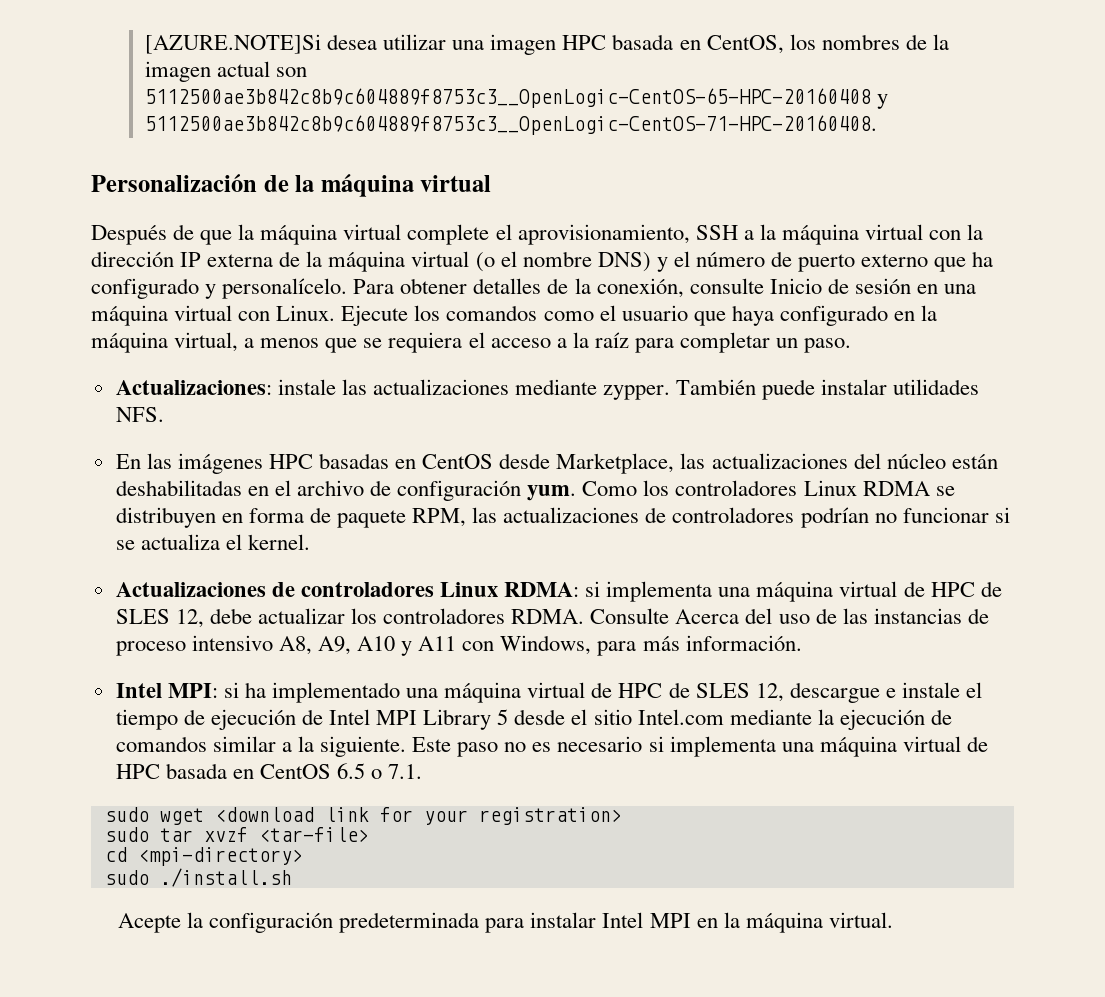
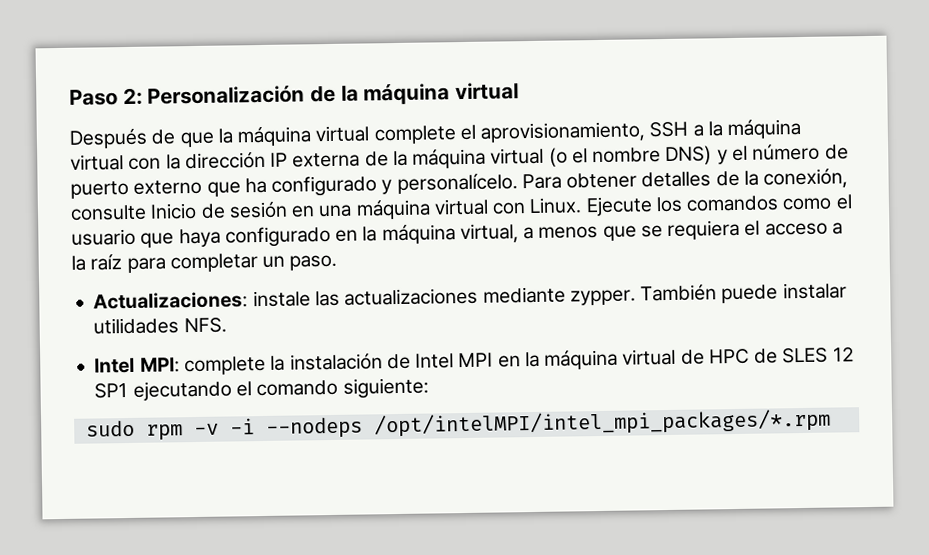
[145,34,949,55] [145,61,308,82] [145,88,889,109] [145,115,878,135] [AZURE.NOTE]Si desea utilizar una imagen HPC basada en CentOS, los nombres de la imagen actual son 5112500ae3b842c8b9c604889f8753c3__OpenLogic-CentOS-65-HPC-20160408 y 5112500ae3b842c8b9c604889f8753c3__OpenLogic-CentOS-71-HPC-20160408. // -> [69,87,143,106] Paso 2:
[115,453,998,474] [115,480,955,501] [115,507,1010,528] [115,534,310,550] [115,581,1002,602] [115,608,989,628] [115,635,802,656] [115,682,982,703] [115,709,952,730] [115,736,988,757] [115,763,423,779] [104,807,622,825] [104,827,369,842] [104,847,303,866] [104,868,292,887] [118,912,893,933] En las imágenes HPC basadas en CentOS desde Marketplace, las actualizaciones del núcleo están deshabilitadas en el archivo de configuración yum. Como los controladores Linux RDMA se distribuyen en forma de paquete RPM, las actualizaciones de controladores podrían no funcionar si se actualiza el kernel. // Actualizaciones de controladores Linux RDMA: si implementa una máquina virtual de HPC de SLES 12, debe actualizar los controladores RDMA. Consulte Acerca del uso de las instancias de proceso intensivo A8, A9, A10 y A11 con Windows, para más información. // Intel MPI: si ha implementado una máquina virtual de HPC de SLES 12, descargue e instale el tiempo de ejecución de Intel MPI Library 5 desde el sitio Intel.com mediante la ejecución de comandos similar a la siguiente. Este paso no es necesario si implementa una máquina virtual de HPC basada en CentOS 6.5 o 7.1. // sudo wget <download link for your registration> // sudo tar xvzf <tar-file> // cd <mpi-directory> // sudo ./install.sh // Acepte la configuración predeterminada para instalar Intel MPI en la máquina virtual. -> [94,347,854,376] [94,377,429,401] [85,408,831,441] Intel MPI: complete la instalación de Intel MPI en la máquina virtual de HPC de SLES 12 SP1 ejecutando el comando siguiente: // sudo rpm -v -i --nodeps /opt/intelMPI/intel_mpi_packages/*.rpm

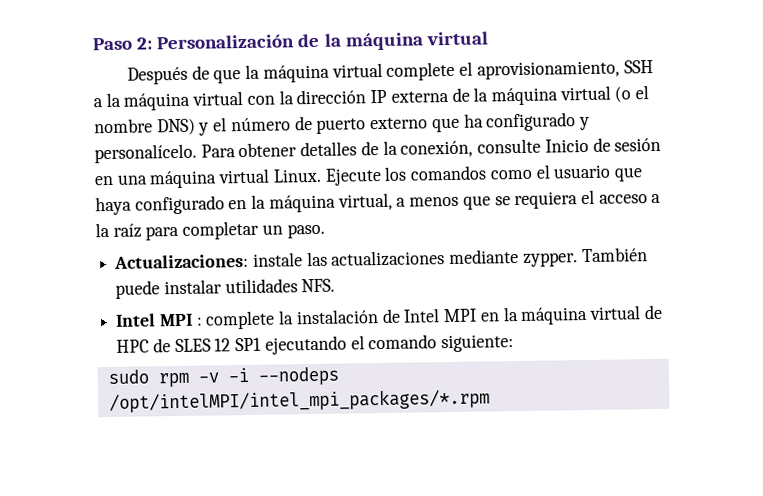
[492,202,527,215] con -> (271, 176) none
[139,357,180,373] MPI: -> [158,313,203,327] MPI :

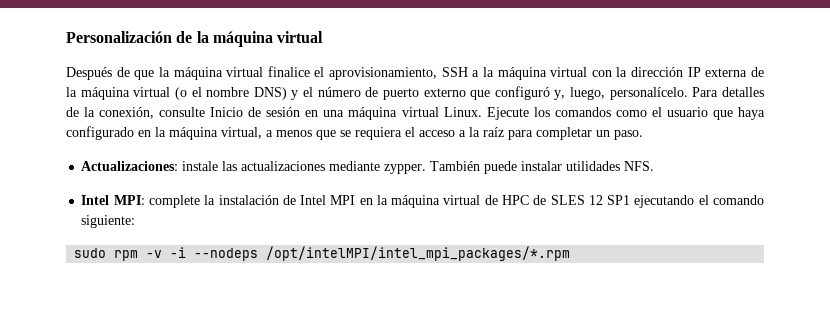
[92,37,154,51] Paso 2: -> (66, 37) none
[386,61,456,81] complete -> [267,66,310,77] finalice
[463,112,590,132] ha configurado y -> [494,86,606,100] configuró y, luego,
[238,142,298,158] obtener -> (719, 92) none
[158,313,203,327] MPI : -> [113,195,145,205] MPI:

